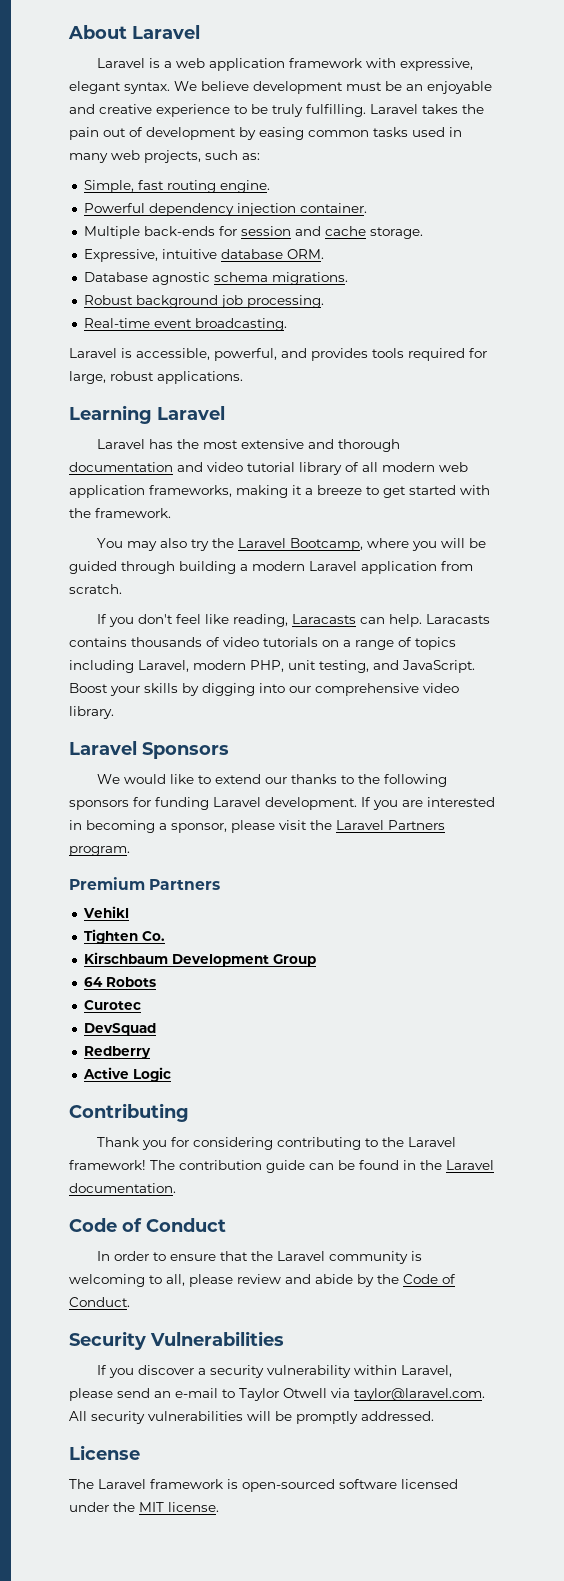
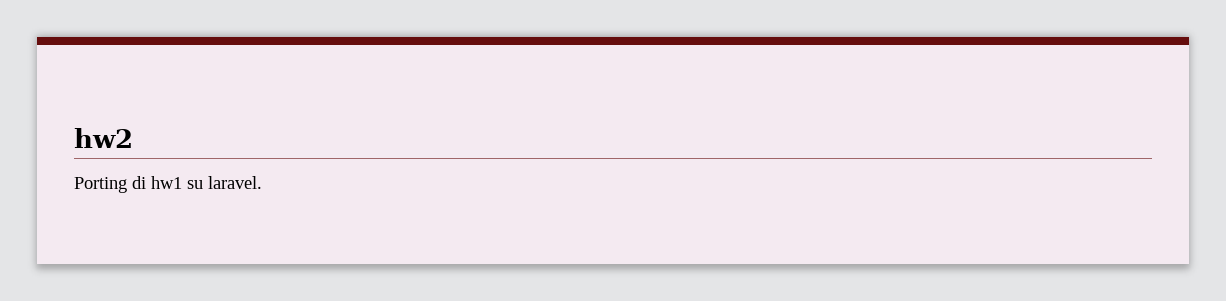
[68,25,200,39] [97,58,474,71] [69,81,492,94] [69,104,484,117] [69,127,462,140] [69,150,260,163] [83,180,270,193] [83,203,367,216] [83,226,423,239] [83,249,324,262] [83,272,348,285] [83,295,324,308] [83,318,287,331] [69,348,487,361] [69,371,243,384] [69,405,225,424] [97,439,401,452] [69,462,468,475] [69,485,490,498] [69,508,171,518] [97,538,487,551] [69,561,473,574] [69,584,122,594] [97,614,491,627] [69,637,456,650] [69,660,475,673] [69,683,459,696] [69,706,114,719] [69,741,229,759] [97,774,448,787] [69,797,495,810] [69,820,445,833] [69,846,130,856] [69,877,221,890] [82,906,129,918] [83,929,165,944] [83,952,316,967] [83,977,156,987] [83,1000,141,1010] [83,1023,156,1036] [83,1046,151,1059] [82,1067,171,1082] [69,1103,189,1122] [97,1137,457,1150] [69,1160,494,1173] [69,1183,176,1193] [69,1218,226,1232] [97,1251,423,1264] [69,1274,456,1287] [69,1297,130,1307] [69,1331,284,1350] [97,1365,453,1378] [69,1388,485,1401] [69,1411,434,1424] [69,1445,140,1460] [69,1479,458,1492] [69,1502,219,1512] About Laravel // Laravel is a web application framework with expressive, elegant syntax. We believe development must be an enjoyable and creative experience to be truly fulfilling. Laravel takes the pain out of development by easing common tasks used in many web projects, such as: // Simple, fast routing engine. // Powerful dependency injection container. // Multiple back-ends for session and cache storage. // Expressive, intuitive database ORM. // Database agnostic schema migrations. // Robust background job processing. // Real-time event broadcasting. // Laravel is accessible, powerful, and provides tools required for large, robust applications. // Learning Laravel // Laravel has the most extensive and thorough documentation and video tutorial library of all modern web application frameworks, making it a breeze to get started with the framework. // You may also try the Laravel Bootcamp, where you will be guided through building a modern Laravel application from scratch. // If you don't feel like reading, Laracasts can help. Laracasts contains thousands of video tutorials on a range of topics including Laravel, modern PHP, unit testing, and JavaScript. Boost your skills by digging into our comprehensive video library. // Laravel Sponsors // We would like to extend our thanks to the following sponsors for funding Laravel development. If you are interested in becoming a sponsor, please visit the Laravel Partners program. // Premium Partners // Vehikl // Tighten Co. // Kirschbaum Development Group // 64 Robots // Curotec // DevSquad // Redberry // Active Logic // Contributing // Thank you for considering contributing to the Laravel framework! The contribution guide can be found in the Laravel documentation. // Code of Conduct // In order to ensure that the Laravel community is welcoming to all, please review and abide by the Code of Conduct. // Security Vulnerabilities // If you discover a security vulnerability within Laravel, please send an e-mail to Taylor Otwell via taylor@laravel.com. All security vulnerabilities will be promptly addressed. // License // The Laravel framework is open-sourced software licensed under the MIT license. -> [74,128,133,148] [74,176,262,193] hw2 // Porting di hw1 su laravel.

